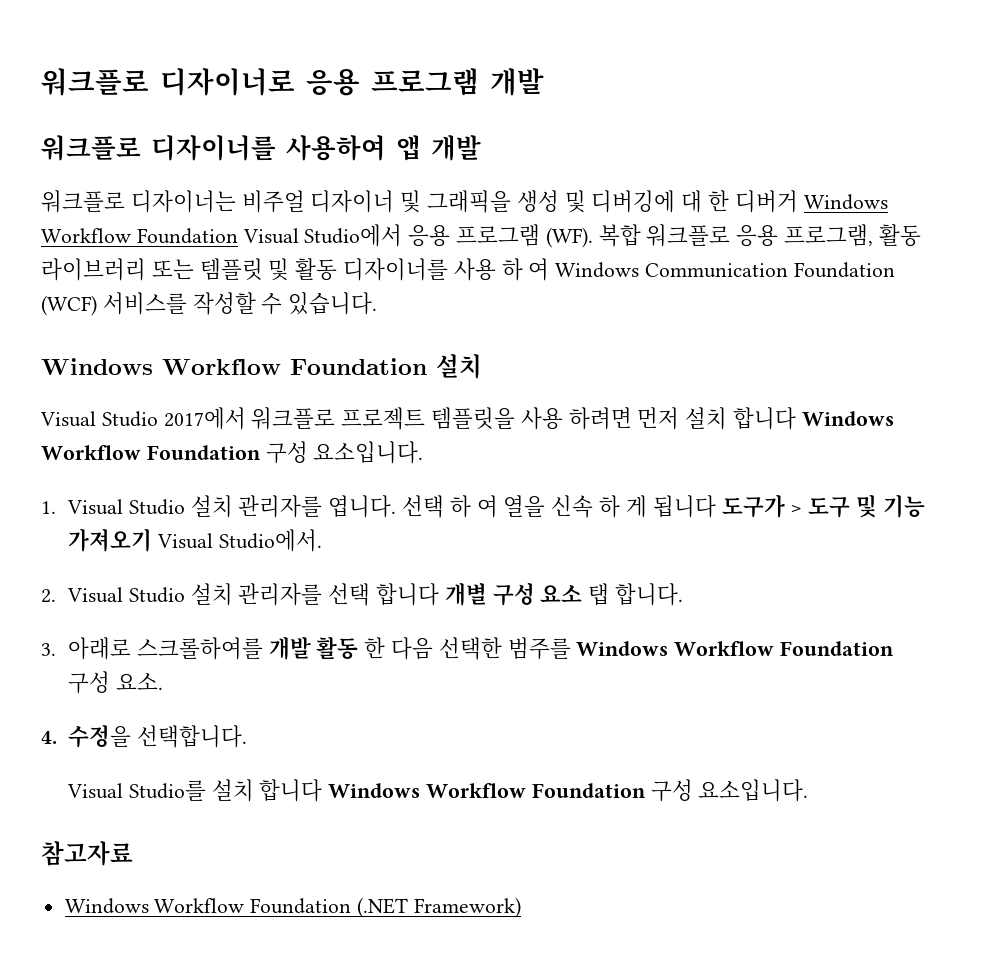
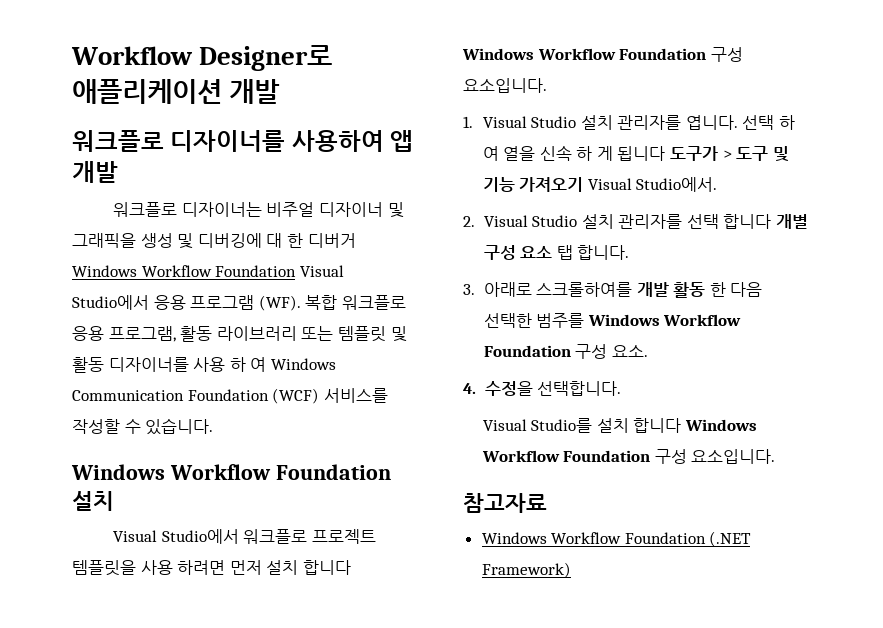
[41,68,479,96] 워크플로 디자이너로 응용 프로그램 -> [71,45,333,71] [72,79,222,104] Workflow Designer로 애플리케이션
[101,407,246,430] Studio 2017에서 -> [161,529,239,544] Studio에서

